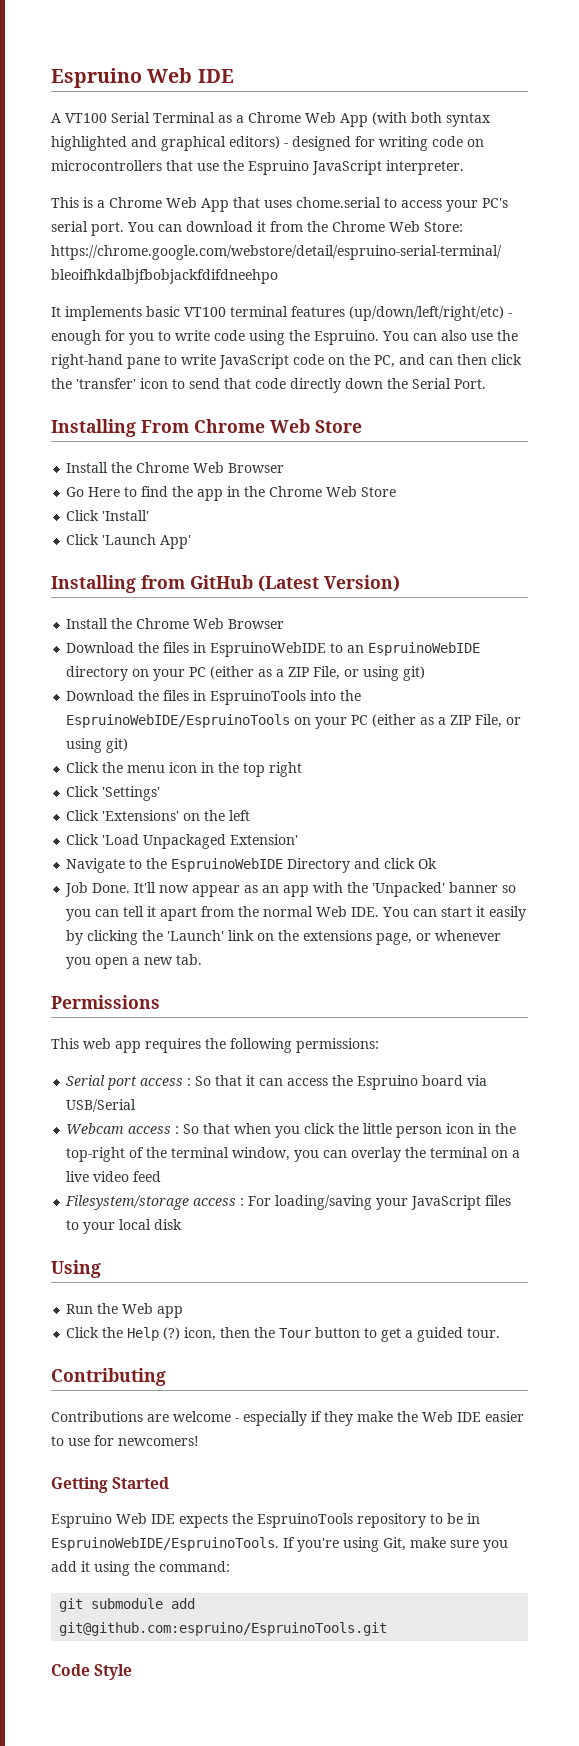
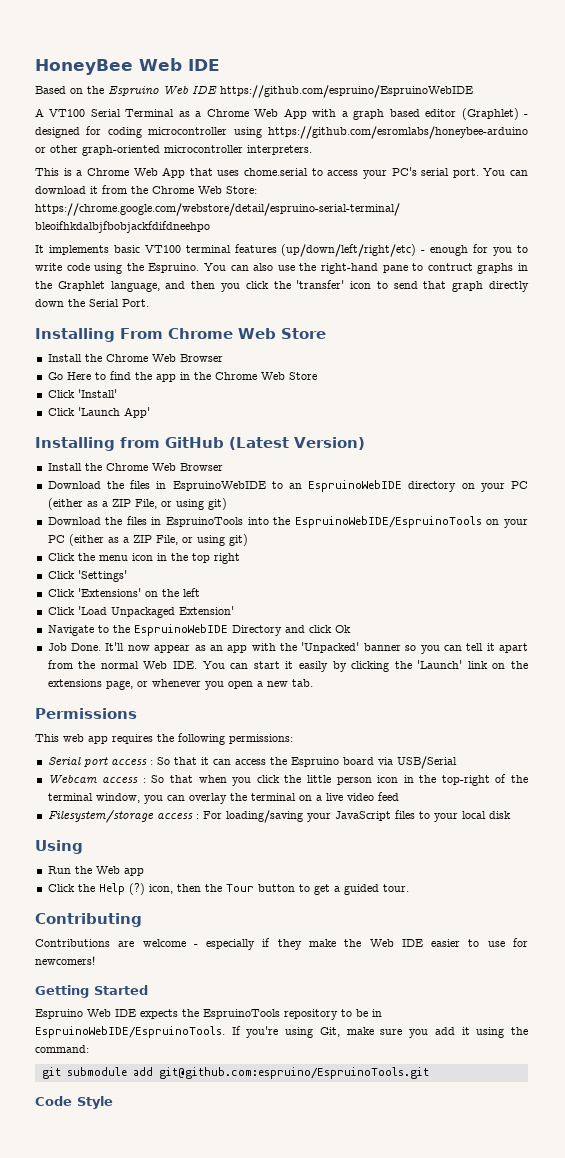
[51,68,234,88] Espruino Web IDE -> [35,58,220,75] [35,85,473,98] HoneyBee Web IDE // Based on the Espruino Web IDE https://github.com/espruino/EspruinoWebIDE
[372,112,491,127] [51,136,484,151] [51,160,464,175] (with both syntax highlighted and graphical editors) - designed for writing code on microcontrollers that use the Espruino JavaScript interpreter. -> [312,108,528,120] [35,126,528,139] [35,145,312,156] with a graph based editor (Graphlet) - designed for coding microcontroller using https://github.com/esromlabs/honeybee-arduino or other graph-oriented microcontroller interpreters.
[181,354,487,369] write JavaScript code on the PC, and can then -> [427,263,529,274] [35,281,240,292] contruct graphs in the Graphlet language, and then you
[255,378,286,389] code -> [452,281,484,292] graph

